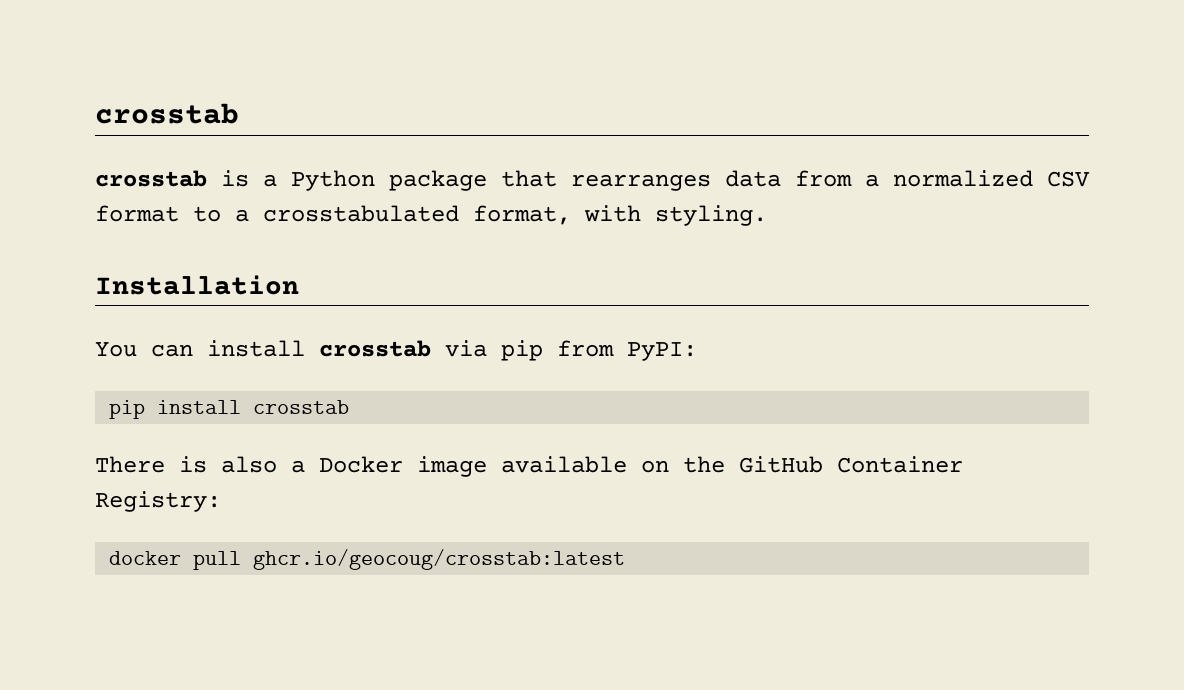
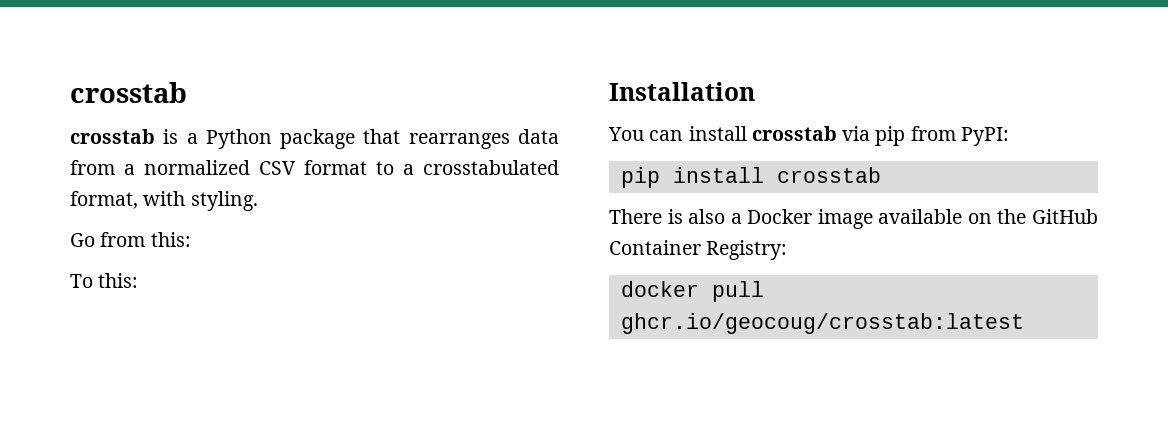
(767, 215) none -> [70,232,191,247] [70,273,139,288] // Go from this: // To this:

